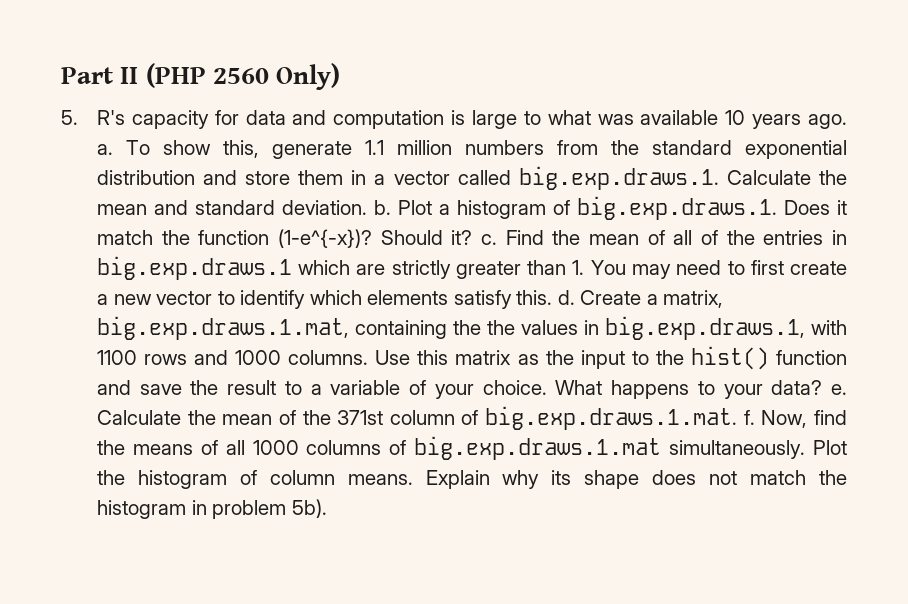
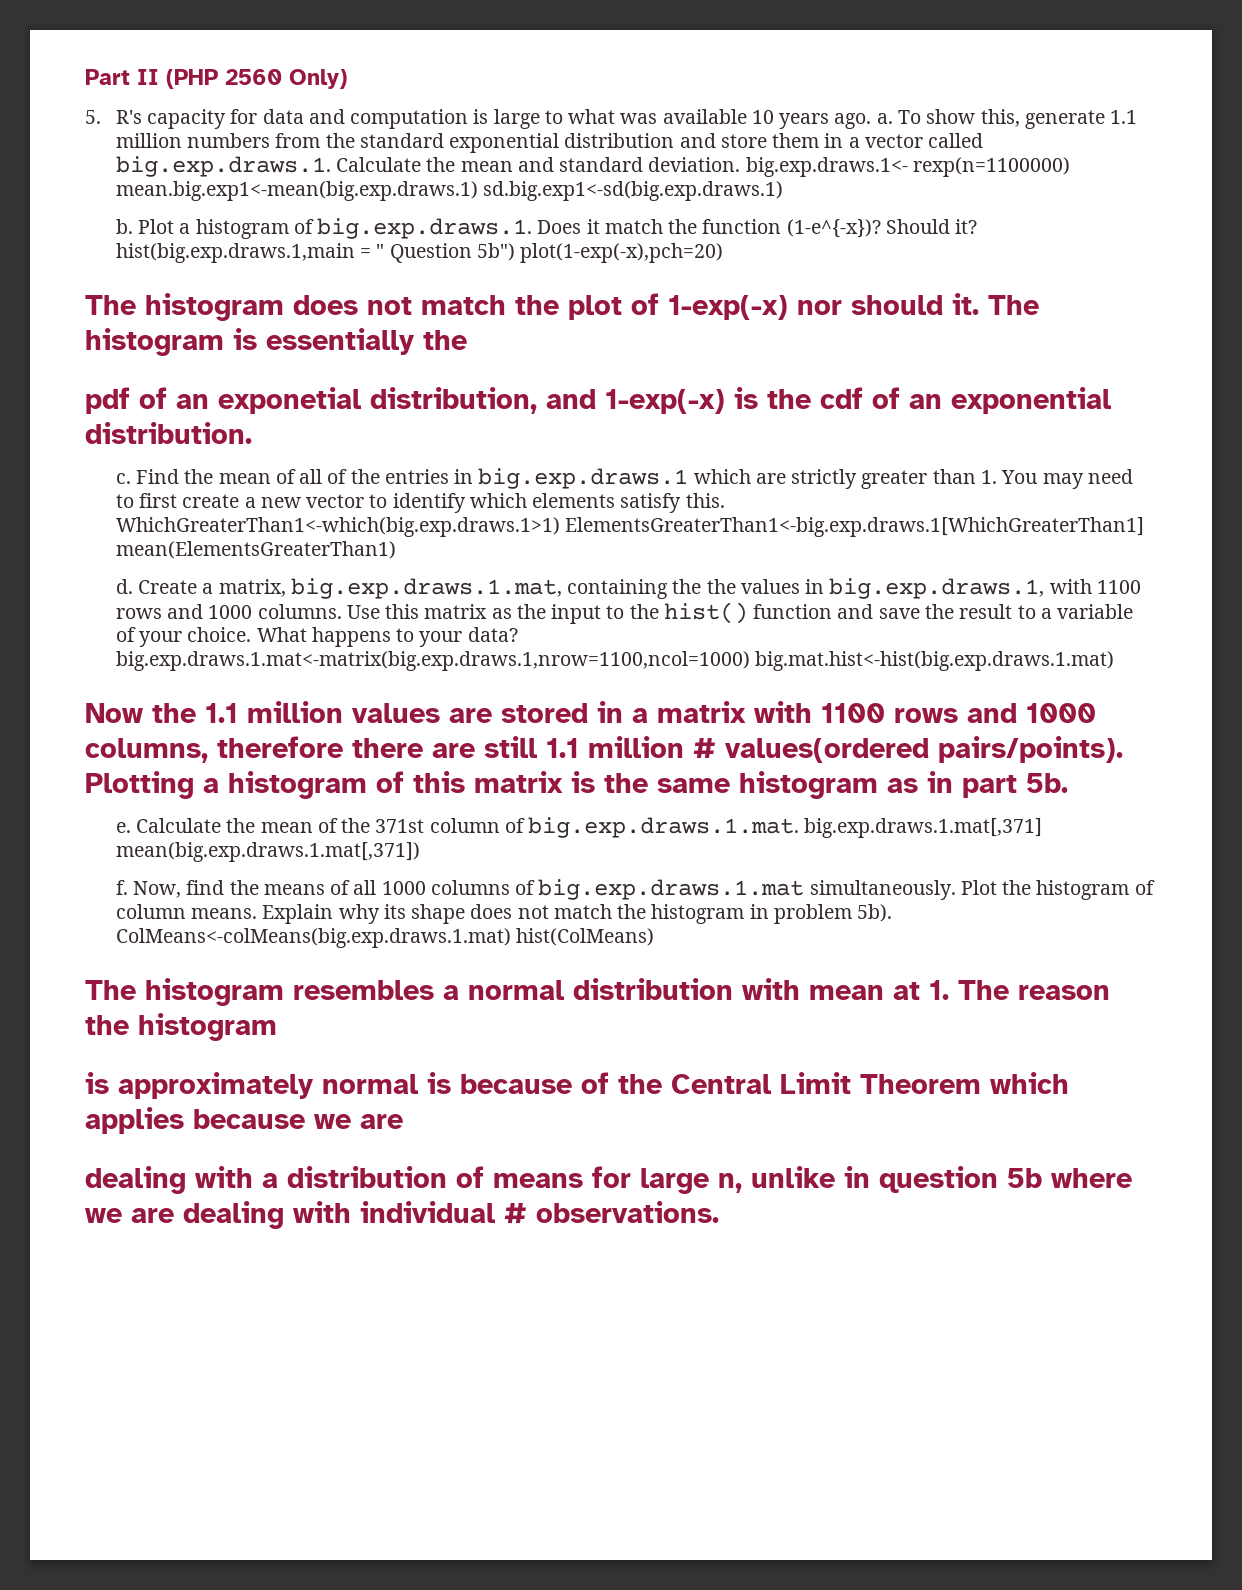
(367, 207) none -> [745,157,1070,177] [115,181,784,201] big.exp.draws.1<- rexp(n=1100000) mean.big.exp1<-mean(big.exp.draws.1) sd.big.exp1<-sd(big.exp.draws.1) //
(473, 237) none -> [115,243,724,263] [85,293,1039,321] [85,328,467,356] [85,387,1112,414] [85,422,252,444] hist(big.exp.draws.1,main = " Question 5b") plot(1-exp(-x),pch=20) // The histogram does not match the plot of 1-exp(-x) nor should it. The histogram is essentially the // pdf of an exponetial distribution, and 1-exp(-x) is the cdf of an exponential distribution. //
(553, 297) none -> [115,517,1145,537] [115,541,396,559] WhichGreaterThan1<-which(big.exp.draws.1>1) ElementsGreaterThan1<-big.exp.draws.1[WhichGreaterThan1] mean(ElementsGreaterThan1) //
(823, 387) none -> [115,651,1115,671] [85,701,1096,723] [85,736,1123,763] [85,771,1068,799] big.exp.draws.1.mat<-matrix(big.exp.draws.1,nrow=1100,ncol=1000) big.mat.hist<-hist(big.exp.draws.1.mat) // Now the 1.1 million values are stored in a matrix with 1100 rows and 1000 columns, therefore there are still 1.1 million # values(ordered pairs/points). Plotting a histogram of this matrix is the same histogram as in part 5b. //
(738, 418) none -> [804,818,1043,838] [115,842,420,862] big.exp.draws.1.mat[,371] mean(big.exp.draws.1.mat[,371]) //
(327, 508) none -> [115,928,655,948] [85,978,1110,1006] [85,1013,277,1041] [85,1072,1069,1099] [85,1107,403,1134] [85,1166,1132,1194] [85,1201,719,1229] ColMeans<-colMeans(big.exp.draws.1.mat) hist(ColMeans) // The histogram resembles a normal distribution with mean at 1. The reason the histogram // is approximately normal is because of the Central Limit Theorem which applies because we are // dealing with a distribution of means for large n, unlike in question 5b where we are dealing with individual # observations.

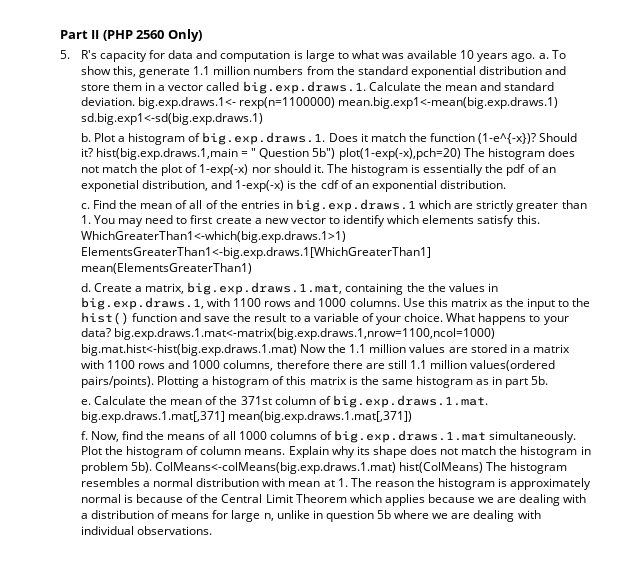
(724, 253) // -> (461, 154) none
(467, 340) // -> (504, 168) none
(1115, 661) // -> (297, 350) none
[693,738,716,758] # -> (468, 364) none
(655, 937) // -> (484, 467) none
(277, 1027) // -> (496, 484) none
(403, 1121) // -> (517, 500) none
[504,1203,527,1223] # -> (134, 530) none

